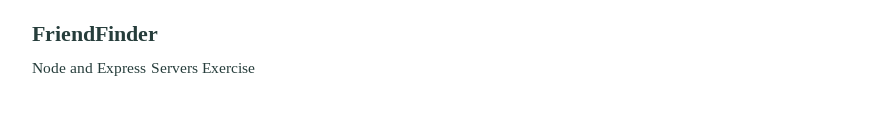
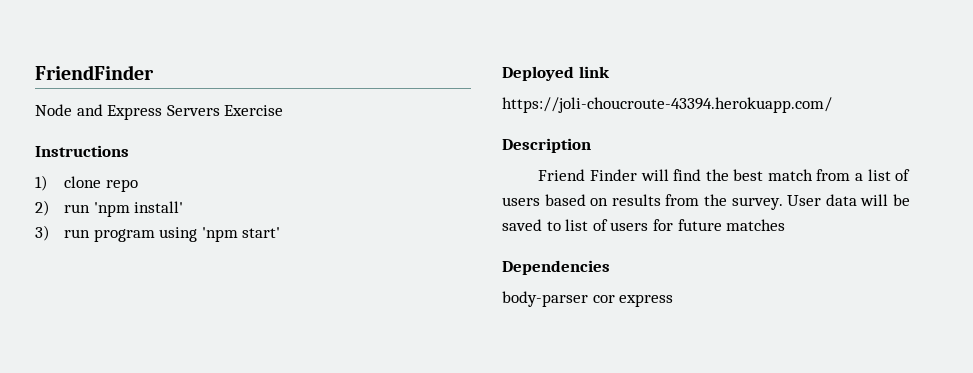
(255, 68) none -> [35,145,129,157] [35,175,138,192] [35,200,184,217] [35,225,281,242] [502,66,610,81] [502,97,832,113] [502,138,591,153] [538,169,911,181] [502,194,910,210] [502,219,786,231] [502,260,610,275] [502,291,674,307] // Instructions // 1) clone repo // 2) run 'npm install' // 3) run program using 'npm start' // Deployed link // https://joli-choucroute-43394.herokuapp.com/ // Description // Friend Finder will find the best match from a list of users based on results from the survey. User data will be saved to list of users for future matches // Dependencies // body-parser cor express

